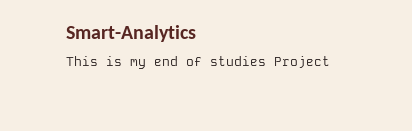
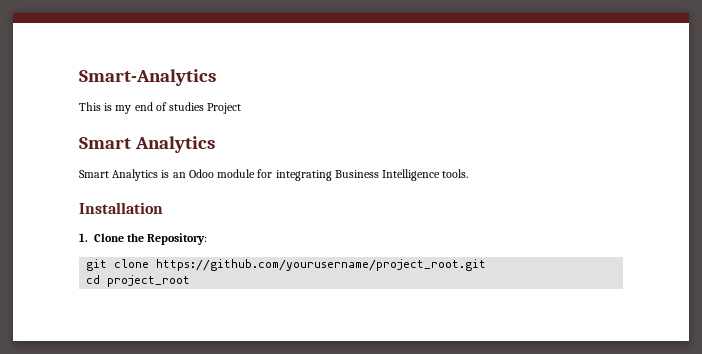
(330, 62) none -> [79,136,215,153] [79,169,469,181] [79,202,163,214] [79,233,208,245] [86,259,487,271] [86,275,191,287] // Smart Analytics // Smart Analytics is an Odoo module for integrating Business Intelligence tools. // Installation // 1. Clone the Repository: // git clone https://github.com/yourusername/project_root.git // cd project_root

